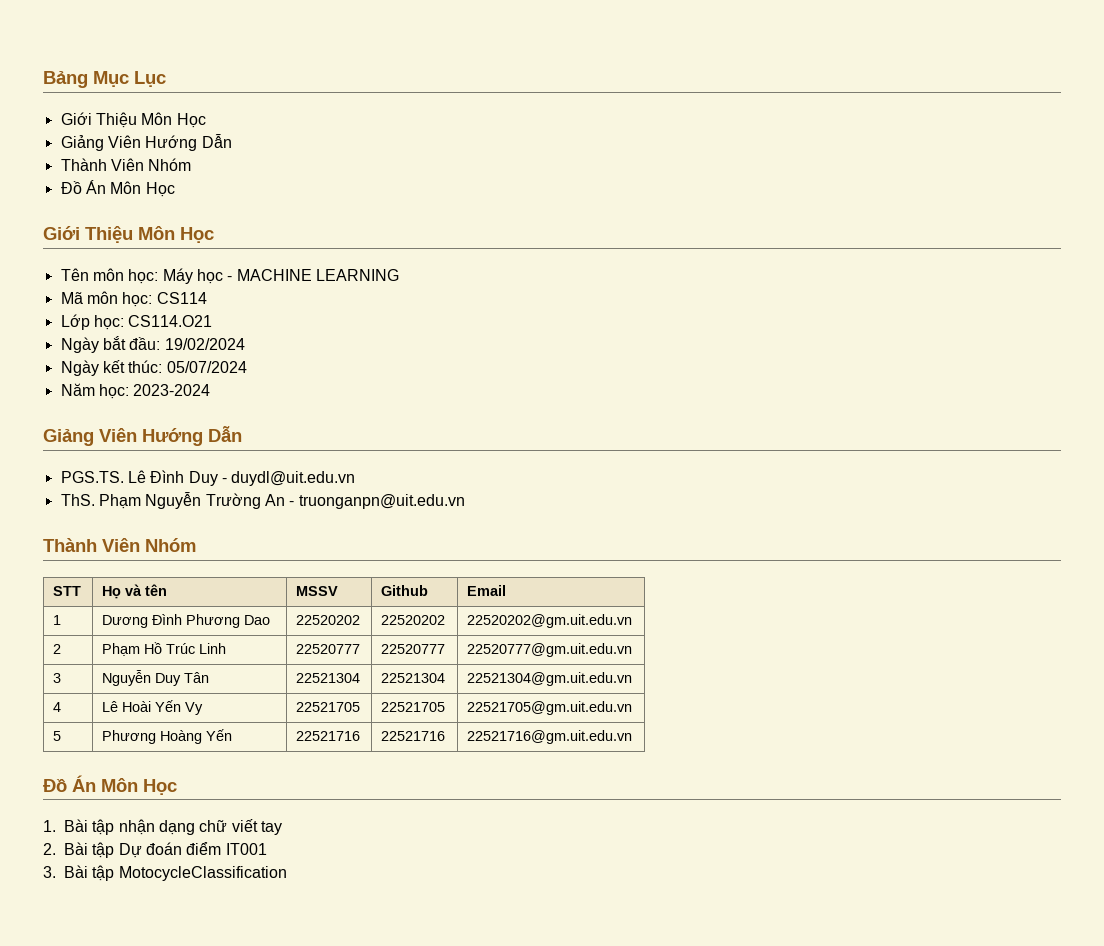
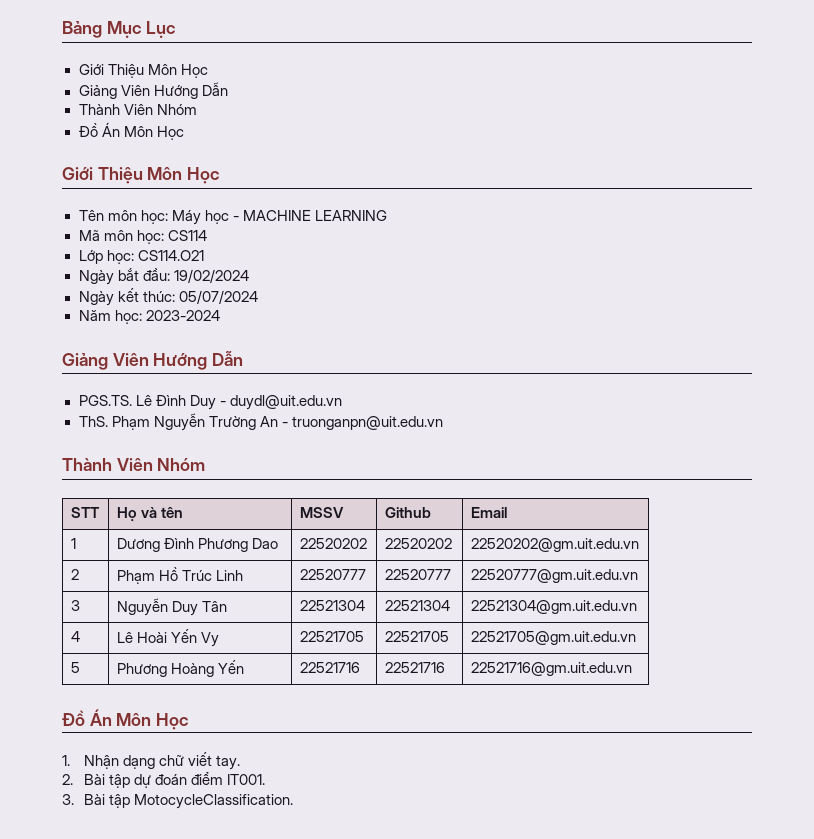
[64,819,155,835] Bài tập nhận -> [83,755,119,769] Nhận
[260,821,282,835] tay -> [216,755,241,770] tay.
[118,843,142,858] Dự -> [134,774,152,788] dự
[225,843,267,855] IT001 -> [227,774,266,785] IT001.
[118,866,287,881] MotocycleClassification -> [134,794,294,809] MotocycleClassification.

